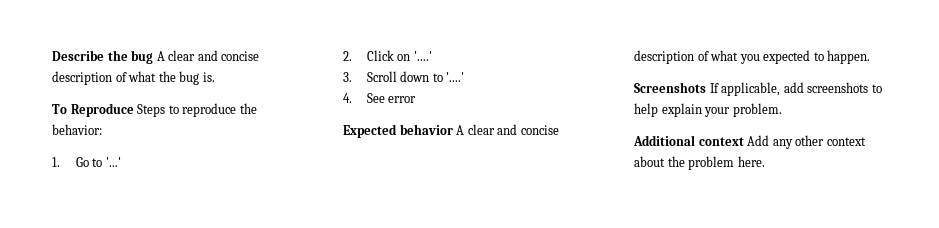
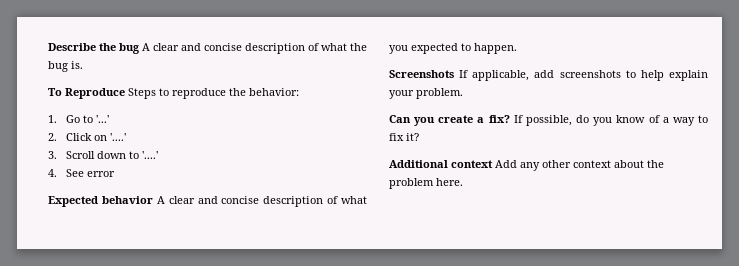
(782, 110) none -> [389,115,708,126] [389,133,419,141] // Can you create a fix? If possible, do you know of a way to fix it?

